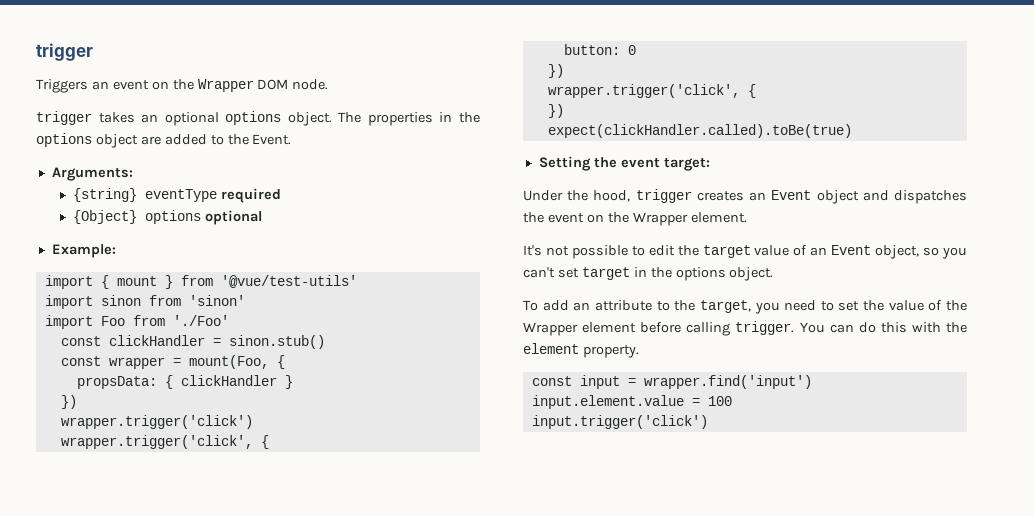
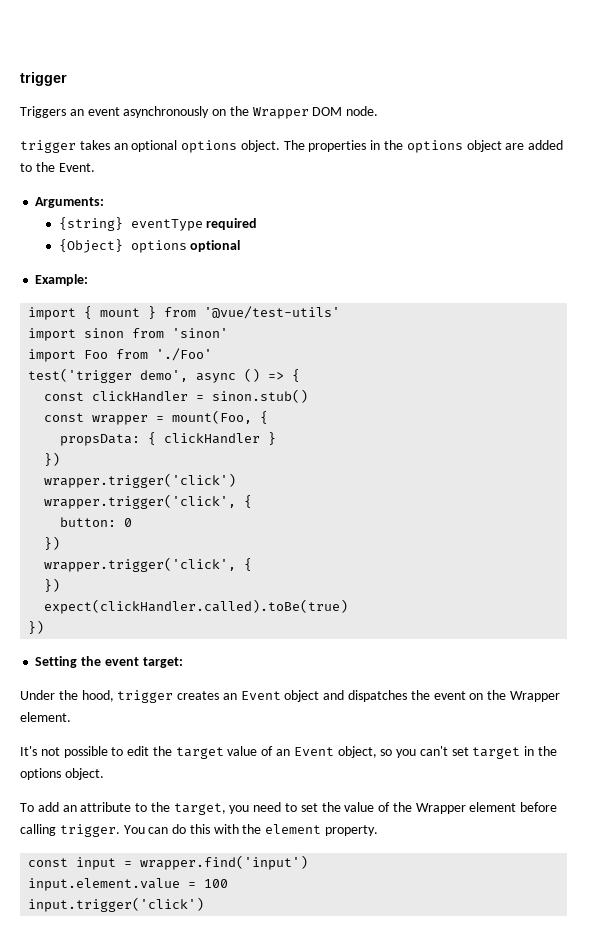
(149, 85) none -> [123,106,210,118] asynchronously
(229, 320) none -> [28,368,301,383] // test('trigger demo', async () => {
(852, 131) none -> [28,620,45,634] // })

